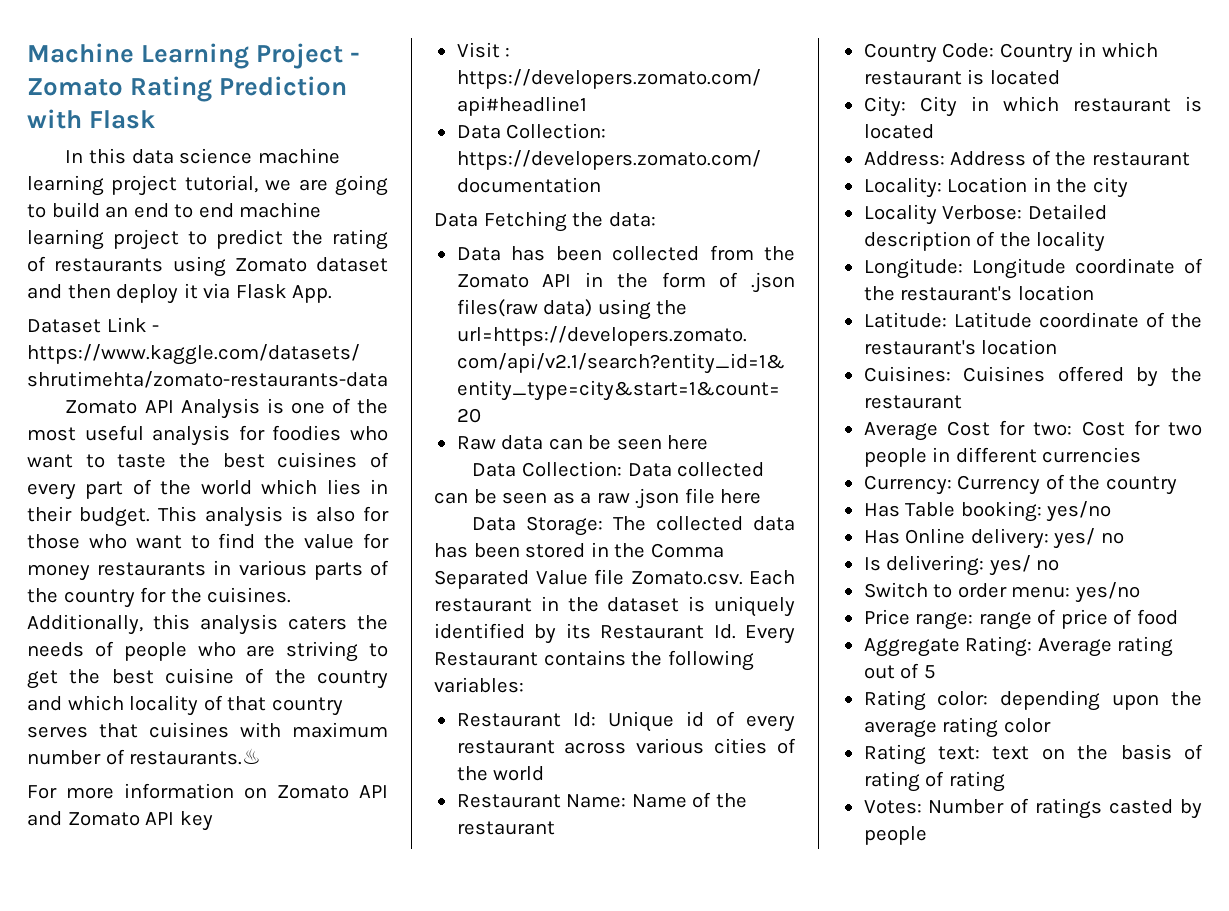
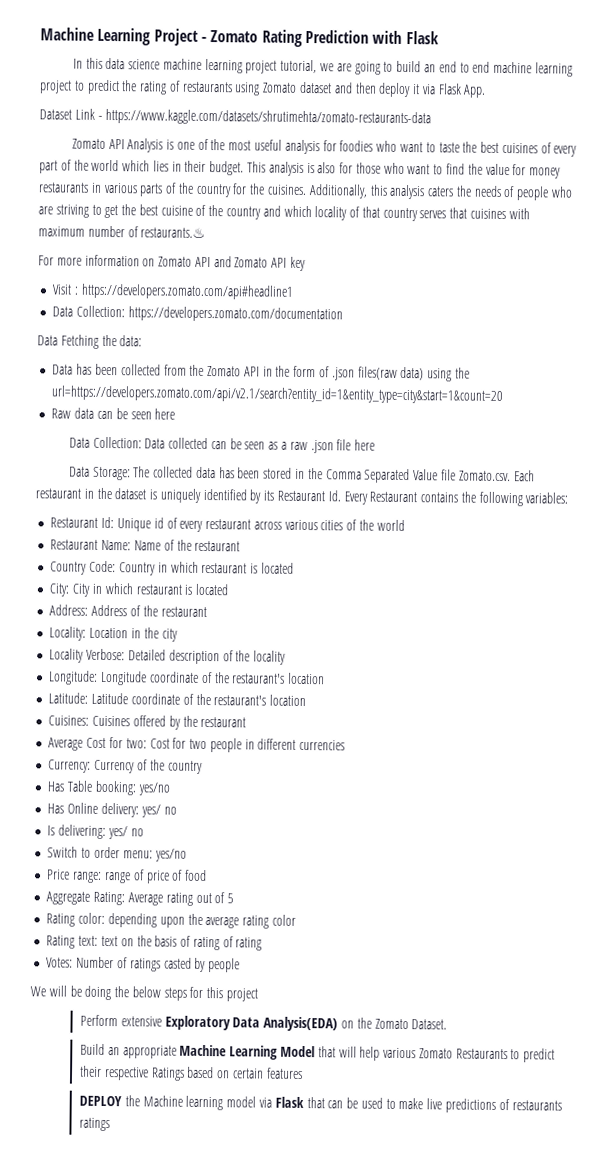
(927, 835) none -> [30,985,259,1002] [80,1014,448,1032] [80,1043,556,1063] [80,1065,303,1081] [79,1095,562,1113] [79,1117,111,1132] // We will be doing the below steps for this project // Perform extensive Exploratory Data Analysis(EDA) on the Zomato Dataset. // Build an appropriate Machine Learning Model that will help various Zomato Restaurants to predict their respective Ratings based on certain features // DEPLOY the Machine learning model via Flask that can be used to make live predictions of restaurants ratings

